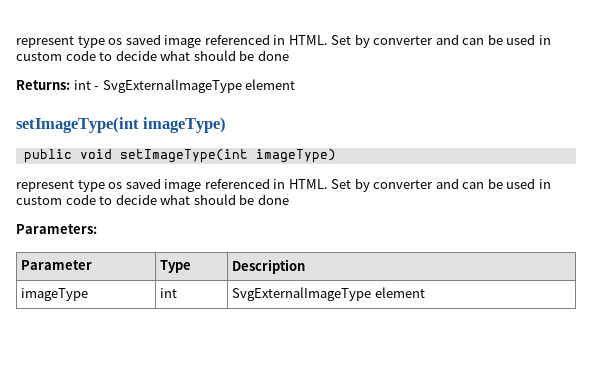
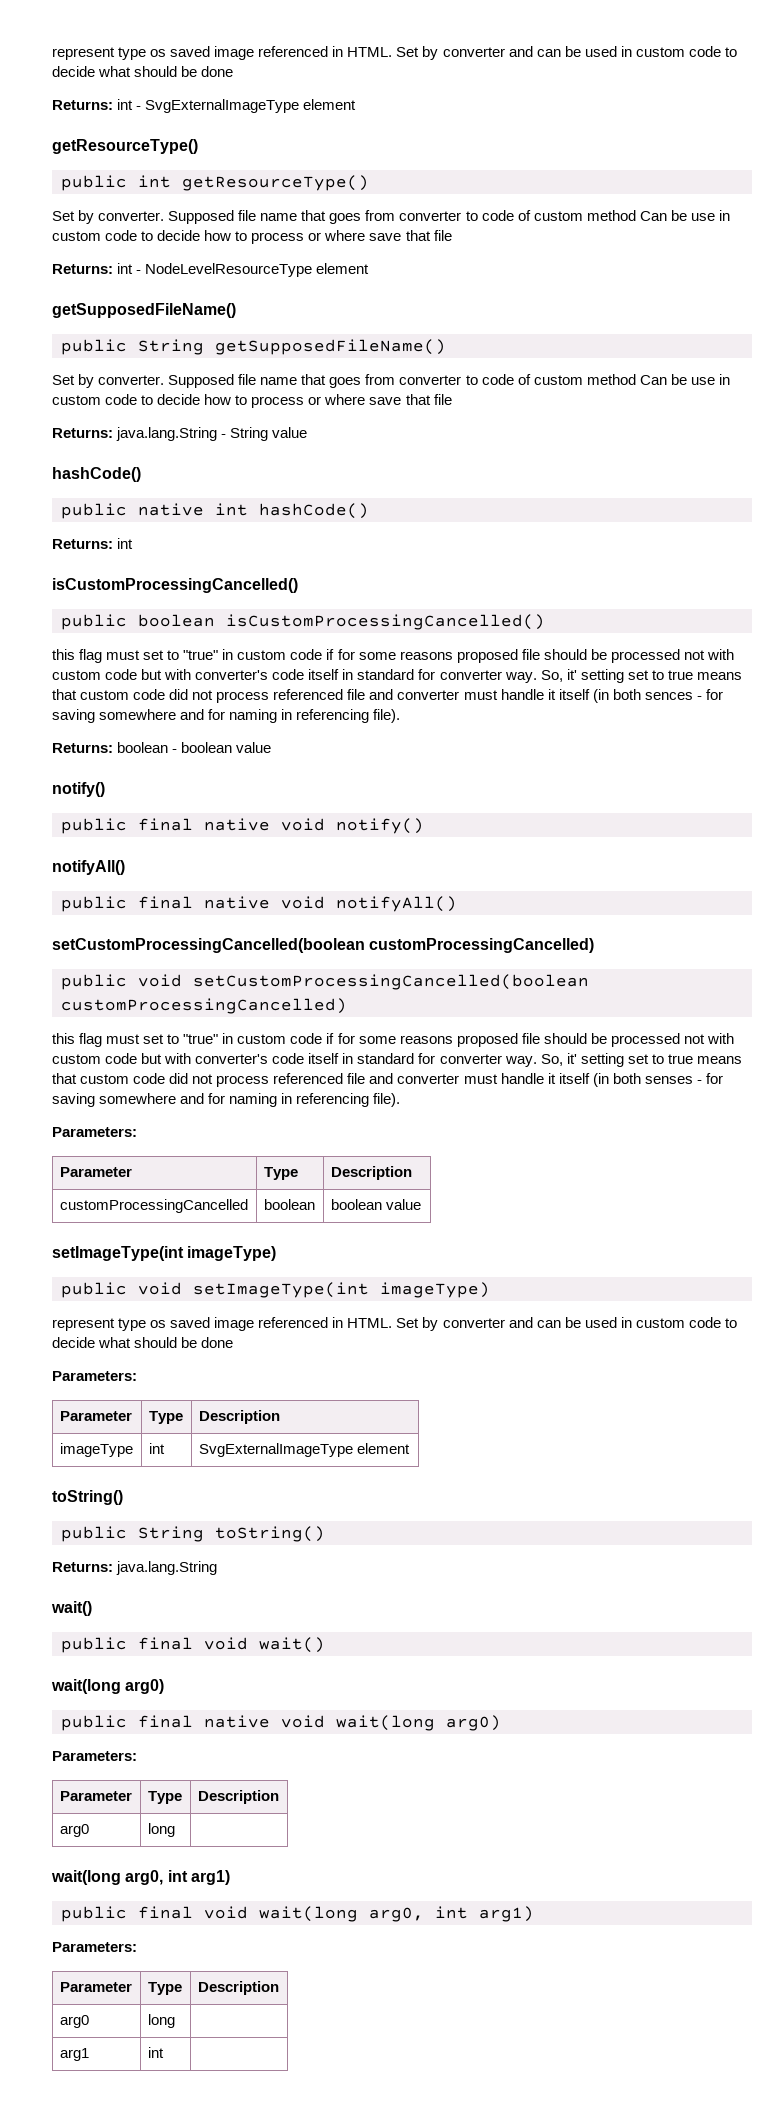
(296, 84) none -> [52,139,198,154] [61,175,369,191] [52,210,730,224] [52,230,452,244] [52,263,370,277] [52,303,236,318] [61,339,446,355] [52,374,730,388] [52,394,452,408] [52,427,308,441] [52,467,141,482] [61,503,369,519] [52,538,134,549] [52,578,298,593] [61,614,545,630] [52,649,734,663] [52,669,742,683] [52,689,723,703] [52,709,401,723] [52,742,272,753] [52,782,105,797] [61,818,424,834] [52,860,125,875] [61,896,457,912] [52,938,595,953] [61,974,589,990] [61,998,347,1014] [52,1033,734,1047] [52,1053,742,1067] [52,1073,723,1087] [52,1093,401,1107] [52,1127,137,1137] [59,1167,132,1177] [263,1167,298,1180] [330,1166,412,1180] [59,1199,248,1213] [263,1199,315,1210] [330,1199,421,1210] // getResourceType() // public int getResourceType() // Set by converter. Supposed file name that goes from converter to code of custom method Can be use in custom code to decide how to process or where save that file // Returns: int - NodeLevelResourceType element // getSupposedFileName() // public String getSupposedFileName() // Set by converter. Supposed file name that goes from converter to code of custom method Can be use in custom code to decide how to process or where save that file // Returns: java.lang.String - String value // hashCode() // public native int hashCode() // Returns: int // isCustomProcessingCancelled() // public boolean isCustomProcessingCancelled() // this flag must set to "true" in custom code if for some reasons proposed file should be processed not with custom code but with converter's code itself in standard for converter way. So, it' setting set to true means that custom code did not process referenced file and converter must handle it itself (in both sences - for saving somewhere and for naming in referencing file). // Returns: boolean - boolean value // notify() // public final native void notify() // notifyAll() // public final native void notifyAll() // setCustomProcessingCancelled(boolean customProcessingCancelled) // public void setCustomProcessingCancelled(boolean customProcessingCancelled) // this flag must set to "true" in custom code if for some reasons proposed file should be processed not with custom code but with converter's code itself in standard for converter way. So, it' setting set to true means that custom code did not process referenced file and converter must handle it itself (in both senses - for saving somewhere and for naming in referencing file). // Parameters: // Parameter | Type | Description // customProcessingCancelled | boolean | boolean value
(425, 292) none -> [52,1490,123,1505] [61,1526,325,1542] [52,1561,218,1575] [51,1601,92,1616] [61,1637,325,1653] [51,1679,165,1694] [61,1715,501,1731] [52,1751,137,1761] [59,1791,132,1801] [147,1791,182,1804] [197,1790,279,1804] [59,1824,89,1837] [147,1823,175,1837] [51,1870,230,1885] [61,1906,534,1922] [52,1942,137,1952] [59,1982,132,1992] [147,1982,182,1995] [197,1981,279,1995] [59,2015,89,2028] [147,2014,175,2028] [59,2048,89,2061] [147,2047,164,2058] // toString() // public String toString() // Returns: java.lang.String // wait() // public final void wait() // wait(long arg0) // public final native void wait(long arg0) // Parameters: // Parameter | Type | Description // arg0 | long | // wait(long arg0, int arg1) // public final void wait(long arg0, int arg1) // Parameters: // Parameter | Type | Description // arg0 | long | // arg1 | int |

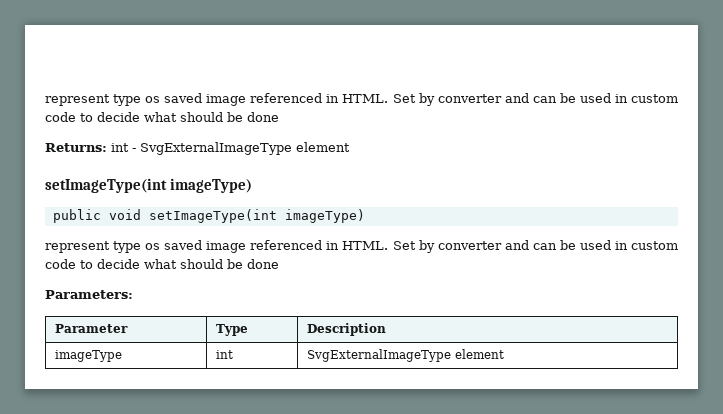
[52,139,198,154] [61,175,369,191] [52,210,730,224] [52,230,452,244] [52,263,370,277] [52,303,236,318] [61,339,446,355] [52,374,730,388] [52,394,452,408] [52,427,308,441] [52,467,141,482] [61,503,369,519] [52,538,134,549] [52,578,298,593] [61,614,545,630] [52,649,734,663] [52,669,742,683] [52,689,723,703] [52,709,401,723] [52,742,272,753] [52,782,105,797] [61,818,424,834] [52,860,125,875] [61,896,457,912] [52,938,595,953] [61,974,589,990] [61,998,347,1014] [52,1033,734,1047] [52,1053,742,1067] [52,1073,723,1087] [52,1093,401,1107] [52,1127,137,1137] [59,1167,132,1177] [263,1167,298,1180] [330,1166,412,1180] [59,1199,248,1213] [263,1199,315,1210] [330,1199,421,1210] // getResourceType() // public int getResourceType() // Set by converter. Supposed file name that goes from converter to code of custom method Can be use in custom code to decide how to process or where save that file // Returns: int - NodeLevelResourceType element // getSupposedFileName() // public String getSupposedFileName() // Set by converter. Supposed file name that goes from converter to code of custom method Can be use in custom code to decide how to process or where save that file // Returns: java.lang.String - String value // hashCode() // public native int hashCode() // Returns: int // isCustomProcessingCancelled() // public boolean isCustomProcessingCancelled() // this flag must set to "true" in custom code if for some reasons proposed file should be processed not with custom code but with converter's code itself in standard for converter way. So, it' setting set to true means that custom code did not process referenced file and converter must handle it itself (in both sences - for saving somewhere and for naming in referencing file). // Returns: boolean - boolean value // notify() // public final native void notify() // notifyAll() // public final native void notifyAll() // setCustomProcessingCancelled(boolean customProcessingCancelled) // public void setCustomProcessingCancelled(boolean customProcessingCancelled) // this flag must set to "true" in custom code if for some reasons proposed file should be processed not with custom code but with converter's code itself in standard for converter way. So, it' setting set to true means that custom code did not process referenced file and converter must handle it itself (in both senses - for saving somewhere and for naming in referencing file). // Parameters: // Parameter | Type | Description // customProcessingCancelled | boolean | boolean value -> (350, 147) none
[52,1490,123,1505] [61,1526,325,1542] [52,1561,218,1575] [51,1601,92,1616] [61,1637,325,1653] [51,1679,165,1694] [61,1715,501,1731] [52,1751,137,1761] [59,1791,132,1801] [147,1791,182,1804] [197,1790,279,1804] [59,1824,89,1837] [147,1823,175,1837] [51,1870,230,1885] [61,1906,534,1922] [52,1942,137,1952] [59,1982,132,1992] [147,1982,182,1995] [197,1981,279,1995] [59,2015,89,2028] [147,2014,175,2028] [59,2048,89,2061] [147,2047,164,2058] // toString() // public String toString() // Returns: java.lang.String // wait() // public final void wait() // wait(long arg0) // public final native void wait(long arg0) // Parameters: // Parameter | Type | Description // arg0 | long | // wait(long arg0, int arg1) // public final void wait(long arg0, int arg1) // Parameters: // Parameter | Type | Description // arg0 | long | // arg1 | int | -> (504, 354) none

